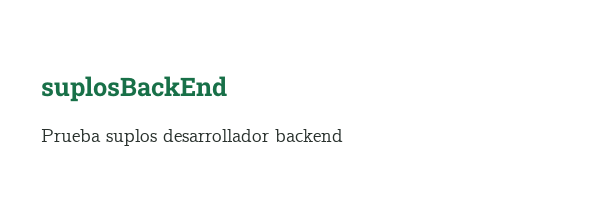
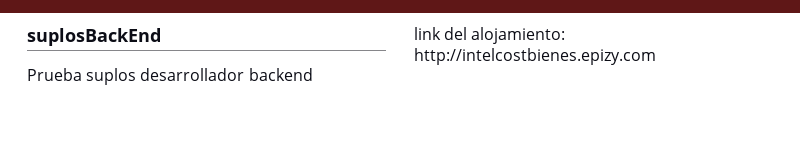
(343, 135) none -> [414,27,566,44] [414,48,656,65] // link del alojamiento: http://intelcostbienes.epizy.com

